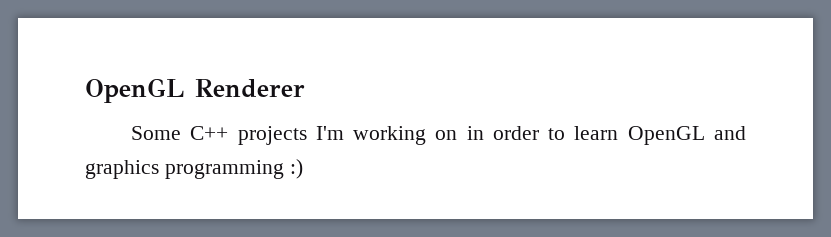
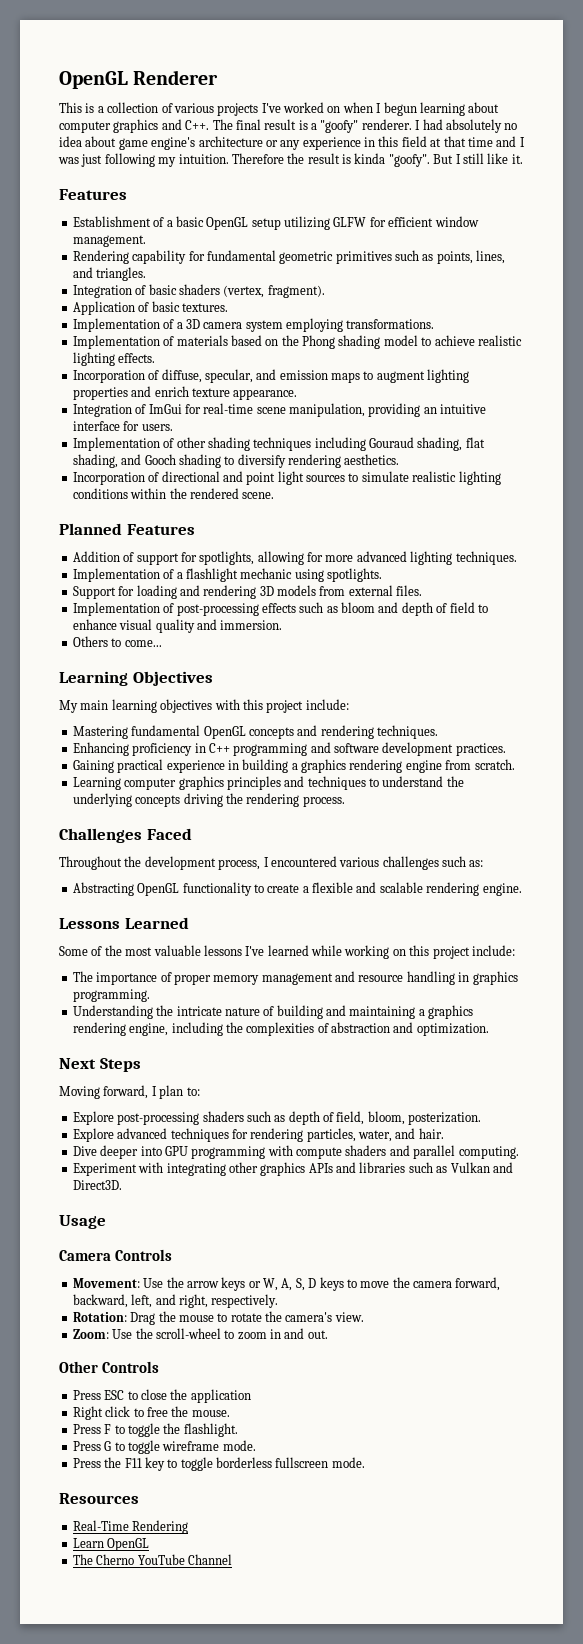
[130,126,746,145] [85,159,303,179] Some C++ projects I'm working on in order to learn OpenGL and graphics programming :) -> [59,102,500,116] [59,119,518,133] [59,136,525,150] [58,153,523,167] [59,189,127,200] [72,216,479,230] [72,235,146,247] [72,250,506,264] [72,267,147,281] [72,284,325,298] [72,301,228,315] [72,318,435,332] [72,335,522,349] [72,352,156,366] [72,369,470,383] [72,386,298,400] [72,403,487,417] [72,421,173,431] [72,437,485,451] [72,454,400,468] [72,471,501,485] [72,488,275,499] [59,523,195,535] [72,551,517,565] [72,568,382,582] [72,585,423,599] [72,602,488,616] [72,619,283,633] [72,636,162,647] [59,671,213,686] [59,699,349,713] [72,725,438,739] [72,742,506,756] [72,759,515,773] [72,776,464,790] [72,793,345,807] [59,828,192,843] [59,856,484,870] [72,882,522,896] [59,917,189,929] [59,945,515,959] [72,971,518,985] [72,989,150,1002] [72,1005,474,1019] [72,1022,489,1036] [59,1058,141,1072] [59,1085,200,1099] [72,1111,482,1125] [72,1128,444,1142] [72,1145,519,1159] [72,1162,513,1176] [72,1180,122,1190] [59,1215,106,1229] [59,1249,172,1261] [72,1277,501,1291] [72,1294,279,1308] [72,1311,364,1325] [72,1328,328,1340] [59,1361,159,1373] [72,1389,251,1403] [72,1406,230,1420] [72,1423,238,1437] [72,1440,256,1454] [72,1457,365,1471] [59,1493,139,1504] [72,1520,189,1534] [72,1538,150,1551] [72,1554,232,1565] This is a collection of various projects I've worked on when I begun learning about computer graphics and C++. The final result is a "goofy" renderer. I had absolutely no idea about game engine's architecture or any experience in this field at that time and I was just following my intuition. Therefore the result is kinda "goofy". But I still like it. // Features // Establishment of a basic OpenGL setup utilizing GLFW for efficient window management. // Rendering capability for fundamental geometric primitives such as points, lines, and triangles. // Integration of basic shaders (vertex, fragment). // Application of basic textures. // Implementation of a 3D camera system employing transformations. // Implementation of materials based on the Phong shading model to achieve realistic lighting effects. // Incorporation of diffuse, specular, and emission maps to augment lighting properties and enrich texture appearance. // Integration of ImGui for real-time scene manipulation, providing an intuitive interface for users. // Implementation of other shading techniques including Gouraud shading, flat shading, and Gooch shading to diversify rendering aesthetics. // Incorporation of directional and point light sources to simulate realistic lighting conditions within the rendered scene. // Planned Features // Addition of support for spotlights, allowing for more advanced lighting techniques. // Implementation of a flashlight mechanic using spotlights. // Support for loading and rendering 3D models from external files. // Implementation of post-processing effects such as bloom and depth of field to enhance visual quality and immersion. // Others to come... // Learning Objectives // My main learning objectives with this project include: // Mastering fundamental OpenGL concepts and rendering techniques. // Enhancing proficiency in C++ programming and software development practices. // Gaining practical experience in building a graphics rendering engine from scratch. // Learning computer graphics principles and techniques to understand the underlying concepts driving the rendering process. // Challenges Faced // Throughout the development process, I encountered various challenges such as: // Abstracting OpenGL functionality to create a flexible and scalable rendering engine. // Lessons Learned // Some of the most valuable lessons I've learned while working on this project include: // The importance of proper memory management and resource handling in graphics programming. // Understanding the intricate nature of building and maintaining a graphics rendering engine, including the complexities of abstraction and optimization. // Next Steps // Moving forward, I plan to: // Explore post-processing shaders such as depth of field, bloom, posterization. // Explore advanced techniques for rendering particles, water, and hair. // Dive deeper into GPU programming with compute shaders and parallel computing. // Experiment with integrating other graphics APIs and libraries such as Vulkan and Direct3D. // Usage // Camera Controls // Movement: Use the arrow keys or W, A, S, D keys to move the camera forward, backward, left, and right, respectively. // Rotation: Drag the mouse to rotate the camera's view. // Zoom: Use the scroll-wheel to zoom in and out. // Other Controls // Press ESC to close the application // Right click to free the mouse. // Press F to toggle the flashlight. // Press G to toggle wireframe mode. // Press the F11 key to toggle borderless fullscreen mode. // Resources // Real-Time Rendering // Learn OpenGL // The Cherno YouTube Channel

